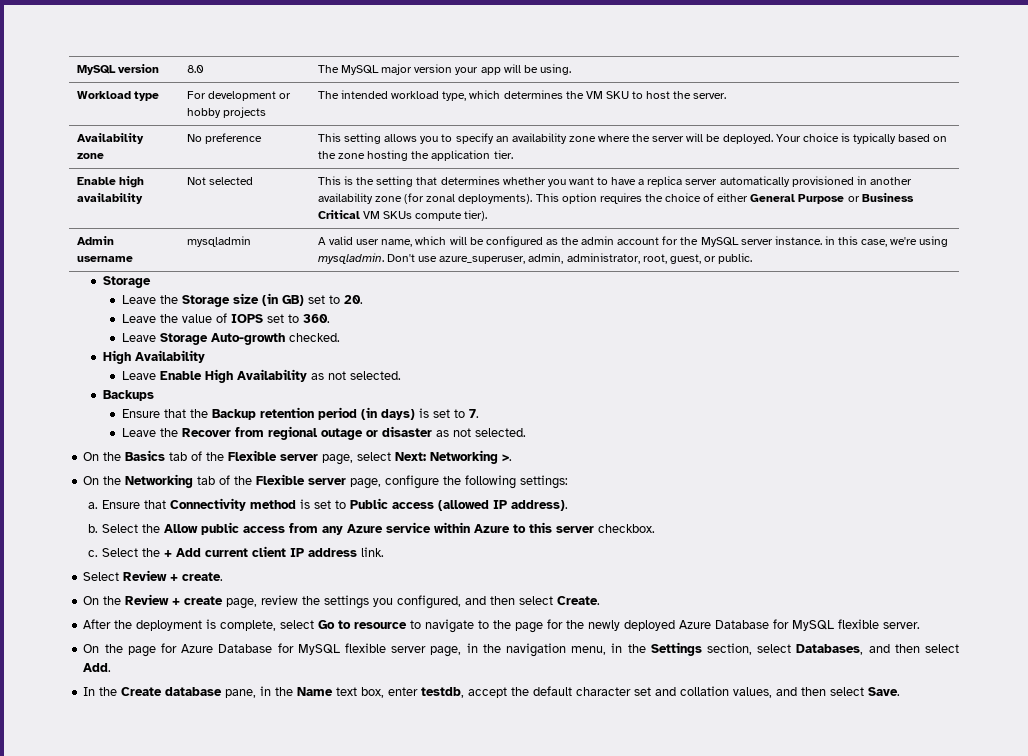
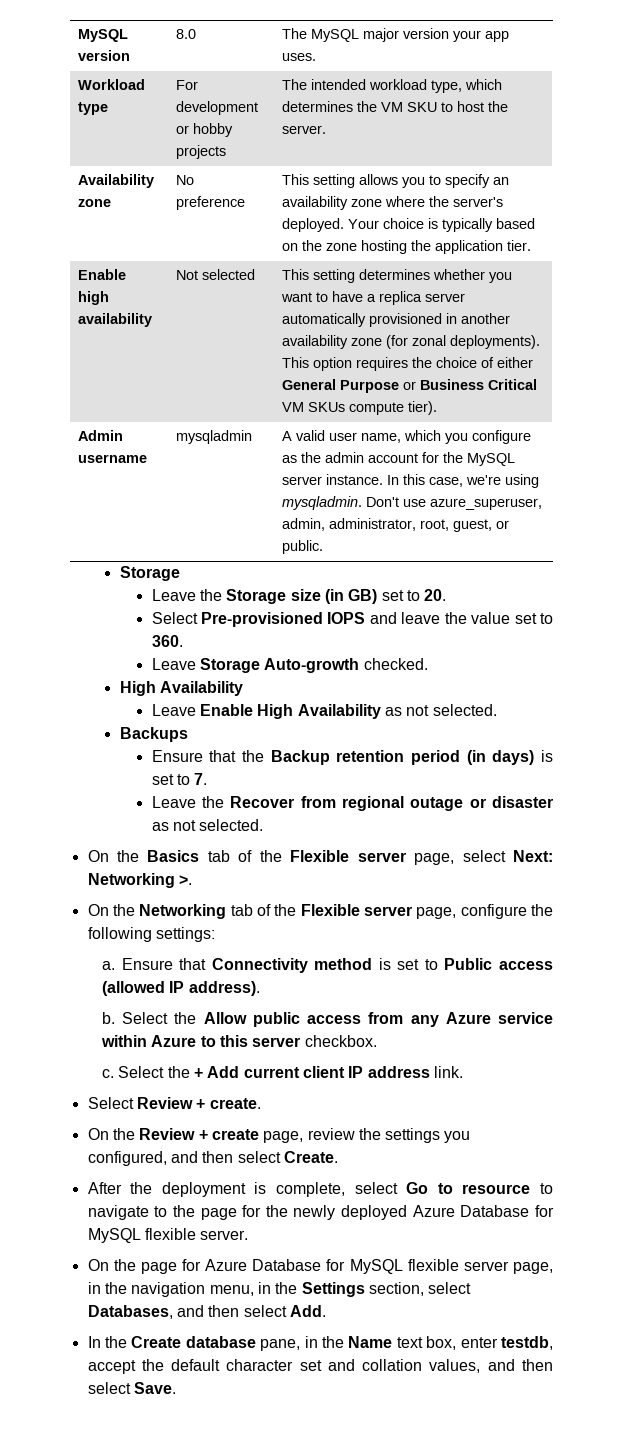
[503,64,571,75] will be using. -> [282,53,317,61] uses.
[652,133,721,142] server will be -> [453,197,504,207] server's
[344,176,438,187] is the setting that -> [313,269,356,283] setting
[449,236,543,247] will be configured -> [445,430,532,444] you configure
[824,236,835,245] in -> [387,475,400,485] In
[121,313,263,323] Leave the value of IOPS -> [151,612,511,627] Select Pre-provisioned IOPS and leave the value

